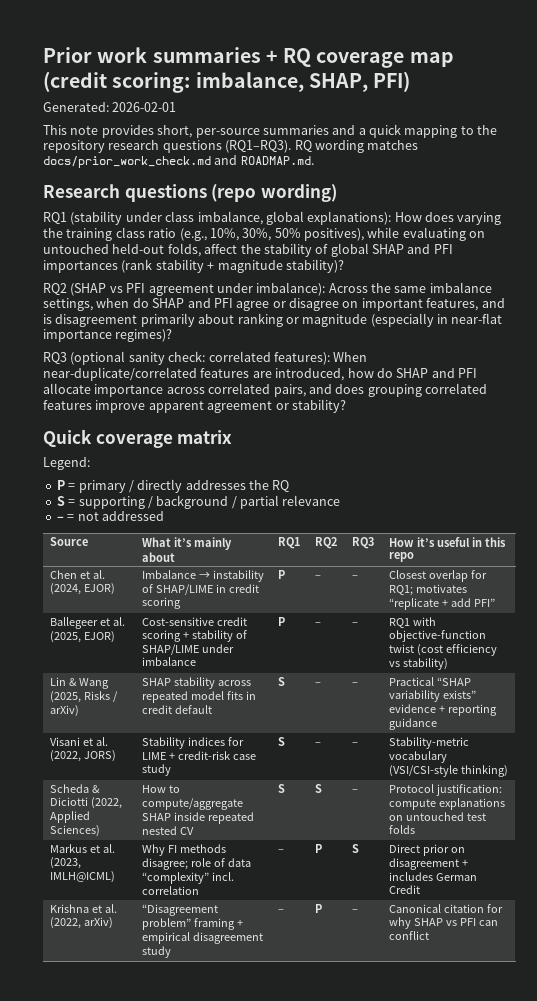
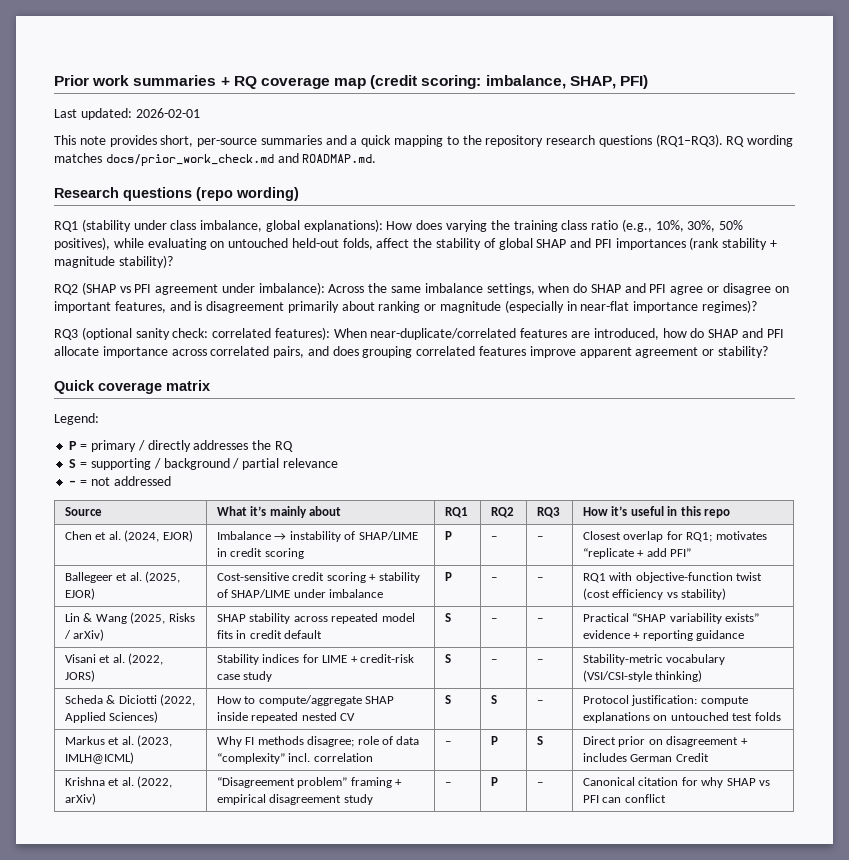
[43,102,109,112] Generated: -> [54,108,132,120] Last updated:

